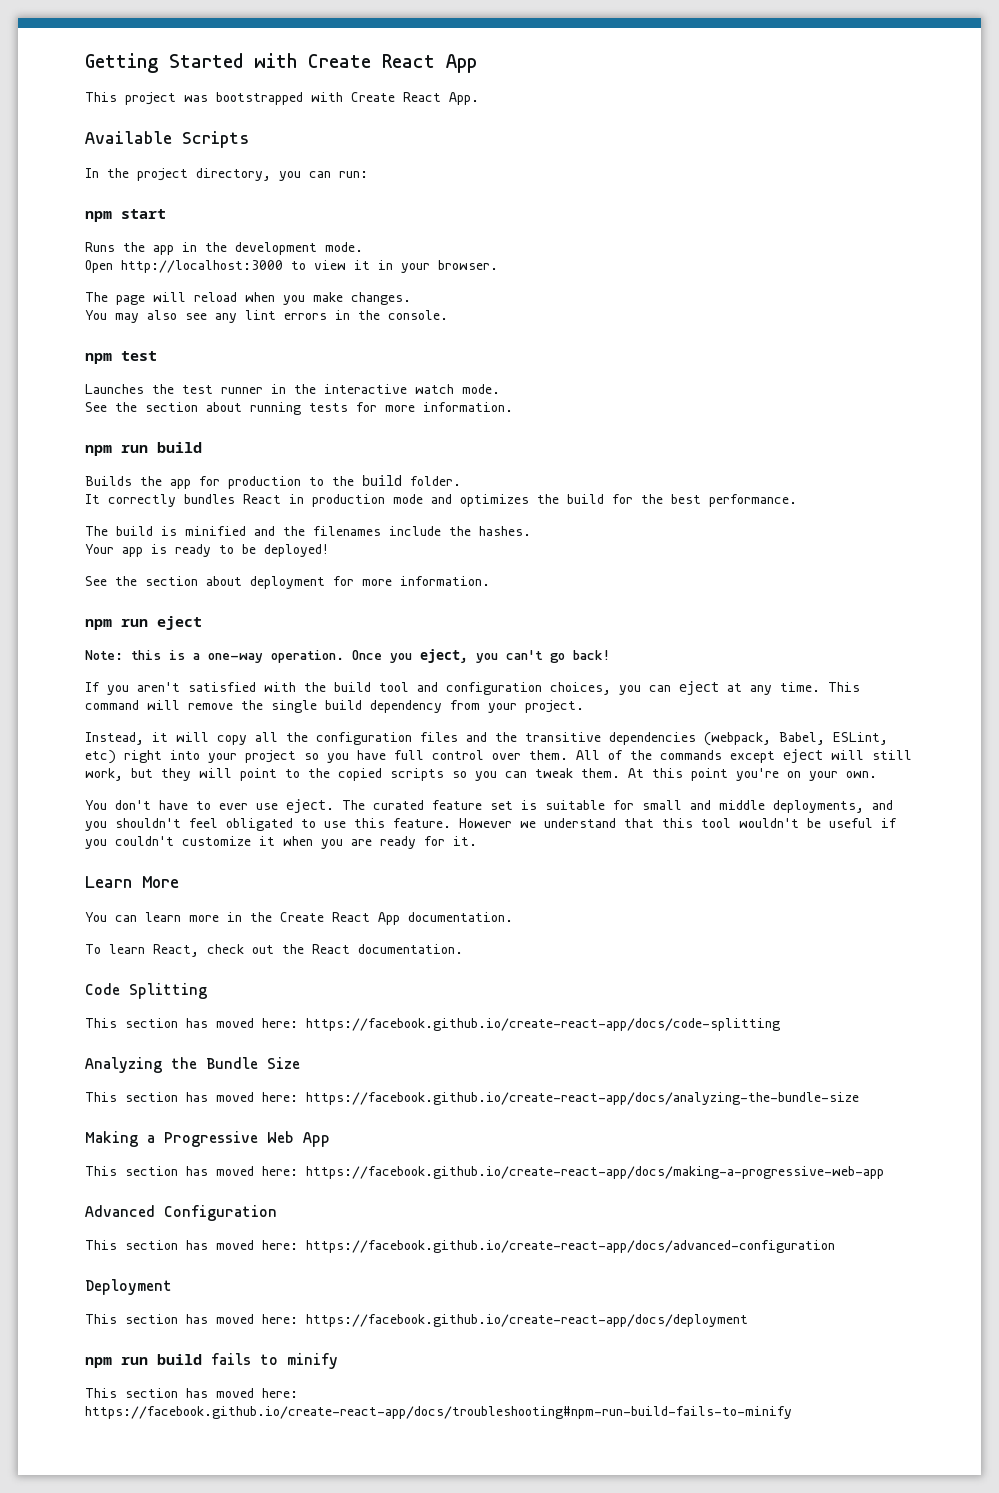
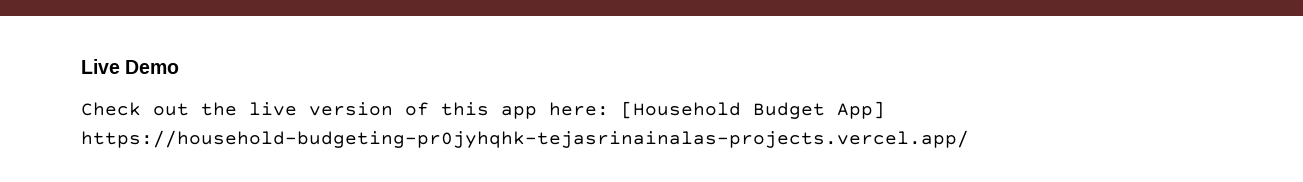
[85,53,477,73] [85,92,479,105] [85,131,249,148] [85,168,368,181] [85,209,166,222] [85,242,363,255] [85,260,498,273] [85,292,411,305] [85,310,448,323] [85,351,157,364] [85,384,500,394] [85,402,513,415] [85,442,202,456] [85,475,461,489] [85,494,797,507] [85,526,531,536] [85,544,329,557] [85,576,490,589] [85,616,202,630] [85,649,610,663] [85,681,860,695] [85,700,584,713] [85,732,888,746] [85,749,912,764] [85,768,877,781] [85,799,893,813] [85,818,897,831] [85,836,477,849] [85,876,179,888] [85,912,513,925] [85,944,463,957] [85,983,207,999] [85,1018,780,1031] [85,1057,300,1073] [85,1092,859,1105] [85,1131,330,1147] [85,1166,884,1179] [85,1205,277,1221] [85,1240,835,1253] [85,1279,172,1295] [85,1314,748,1327] [85,1353,338,1369] [85,1388,298,1398] [85,1406,792,1419] Getting Started with Create React App // This project was bootstrapped with Create React App. // Available Scripts // In the project directory, you can run: // npm start // Runs the app in the development mode. // Open http://localhost:3000 to view it in your browser. // The page will reload when you make changes. // You may also see any lint errors in the console. // npm test // Launches the test runner in the interactive watch mode. // See the section about running tests for more information. // npm run build // Builds the app for production to the build folder. // It correctly bundles React in production mode and optimizes the build for the best performance. // The build is minified and the filenames include the hashes. // Your app is ready to be deployed! // See the section about deployment for more information. // npm run eject // Note: this is a one-way operation. Once you eject, you can't go back! // If you aren't satisfied with the build tool and configuration choices, you can eject at any time. This command will remove the single build dependency from your project. // Instead, it will copy all the configuration files and the transitive dependencies (webpack, Babel, ESLint, etc) right into your project so you have full control over them. All of the commands except eject will still work, but they will point to the copied scripts so you can tweak them. At this point you're on your own. // You don't have to ever use eject. The curated feature set is suitable for small and middle deployments, and you shouldn't feel obligated to use this feature. However we understand that this tool wouldn't be useful if you couldn't customize it when you are ready for it. // Learn More // You can learn more in the Create React App documentation. // To learn React, check out the React documentation. // Code Splitting // This section has moved here: https://facebook.github.io/create-react-app/docs/code-splitting // Analyzing the Bundle Size // This section has moved here: https://facebook.github.io/create-react-app/docs/analyzing-the-bundle-size // Making a Progressive Web App // This section has moved here: https://facebook.github.io/create-react-app/docs/making-a-progressive-web-app // Advanced Configuration // This section has moved here: https://facebook.github.io/create-react-app/docs/advanced-configuration // Deployment // This section has moved here: https://facebook.github.io/create-react-app/docs/deployment // npm run build fails to minify // This section has moved here: https://facebook.github.io/create-react-app/docs/troubleshooting#npm-run-build-fails-to-minify -> [81,59,180,74] [81,101,885,119] [81,130,969,148] Live Demo // Check out the live version of this app here: [Household Budget App] https://household-budgeting-pr0jyhqhk-tejasrinainalas-projects.vercel.app/

